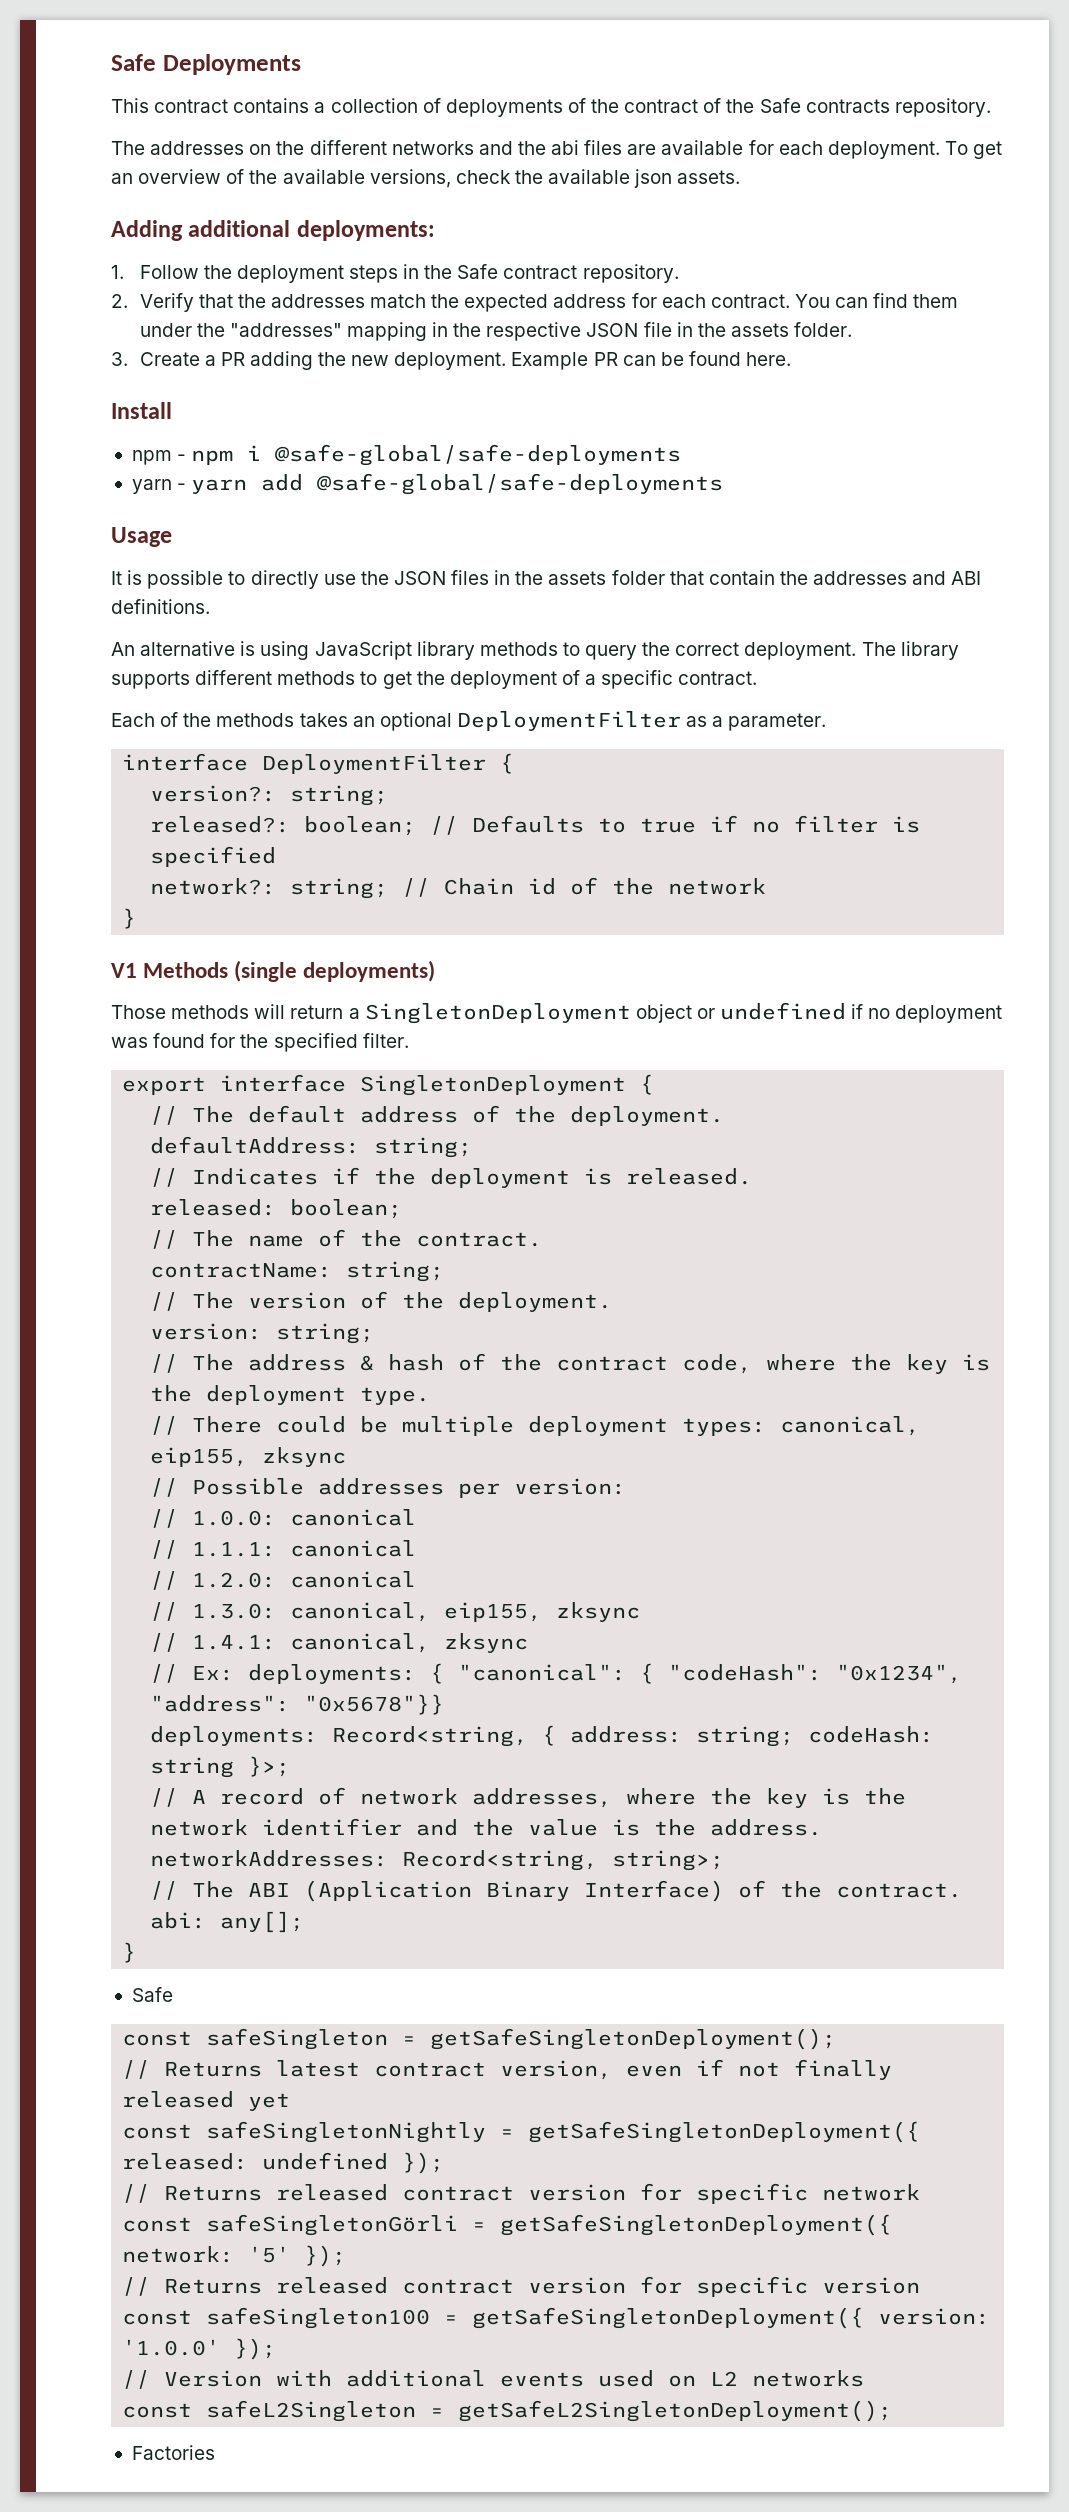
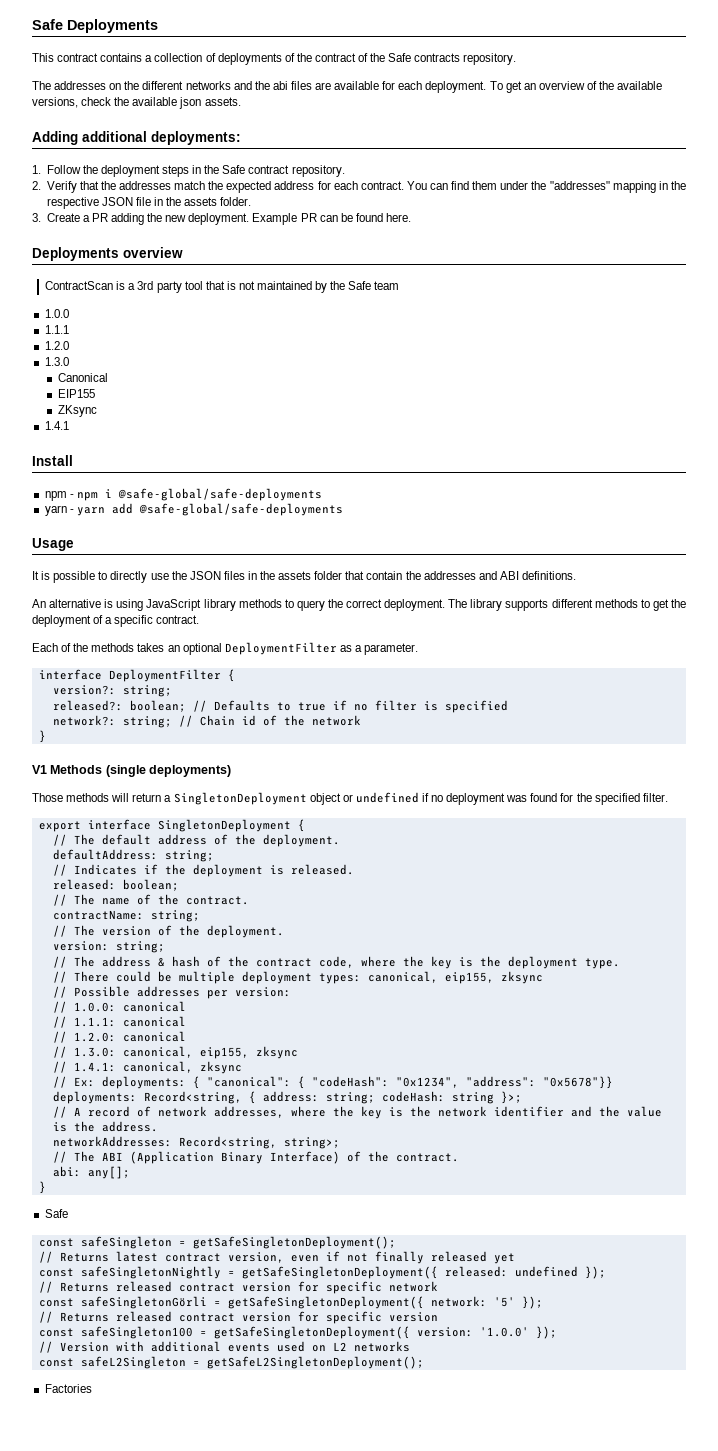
(792, 359) none -> [32,247,183,261] [45,281,400,293] [44,309,69,318] [44,325,69,334] [44,341,69,350] [44,357,69,366] [57,373,108,382] [57,389,95,398] [57,405,97,417] [44,421,69,430] // Deployments overview // ContractScan is a 3rd party tool that is not maintained by the Safe team // 1.0.0 // 1.1.1 // 1.2.0 // 1.3.0 // Canonical // EIP155 // ZKsync // 1.4.1

